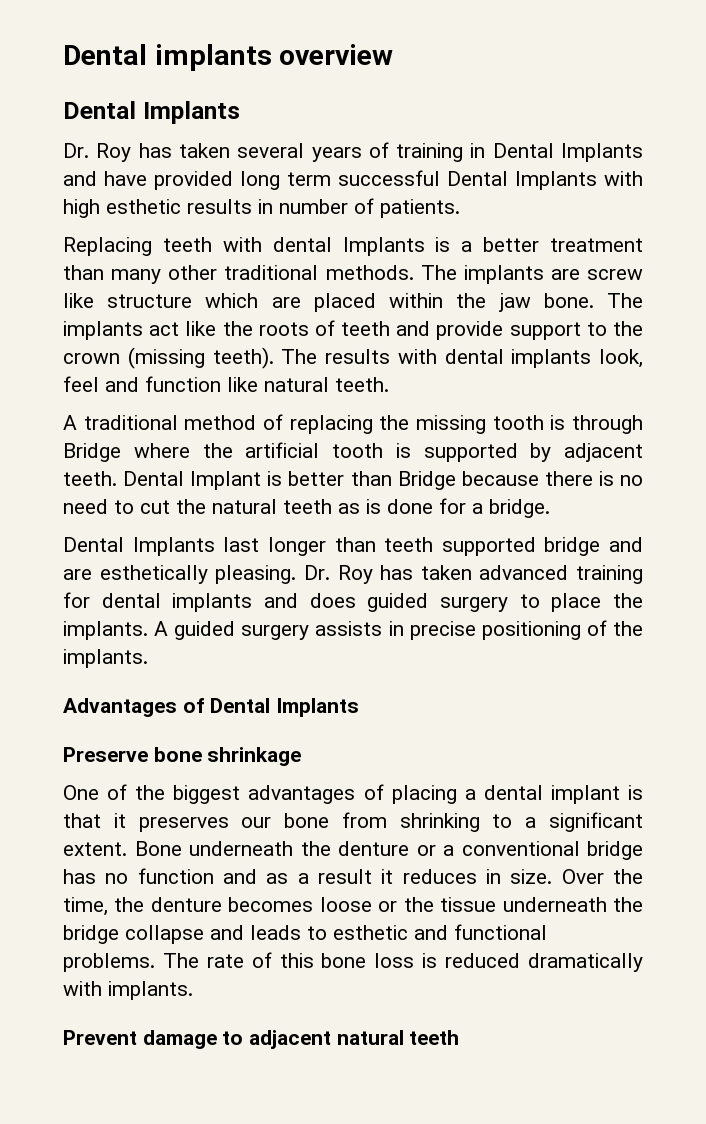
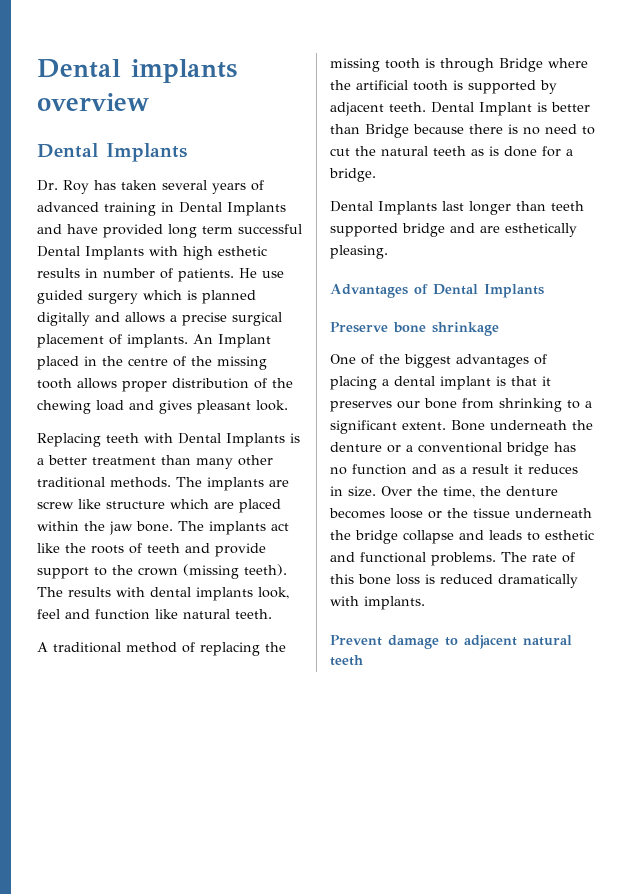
(389, 150) none -> [37,202,99,212] advanced
(460, 208) none -> [239,268,284,278] [37,290,256,304] [37,312,282,326] [37,334,271,348] [37,356,267,370] [37,378,293,392] [37,400,288,414] He use guided surgery which is planned digitally and allows a precise surgical placement of implants. An Implant placed in the centre of the missing tooth allows proper distribution of the chewing load and gives pleasant look.
[272,237,332,252] dental -> [178,433,221,444] Dental
[303,565,643,584] [63,592,643,612] [63,620,643,640] [63,649,148,668] Dr. Roy has taken advanced training for dental implants and does guided surgery to place the implants. A guided surgery assists in precise positioning of the implants. -> (388, 252) none

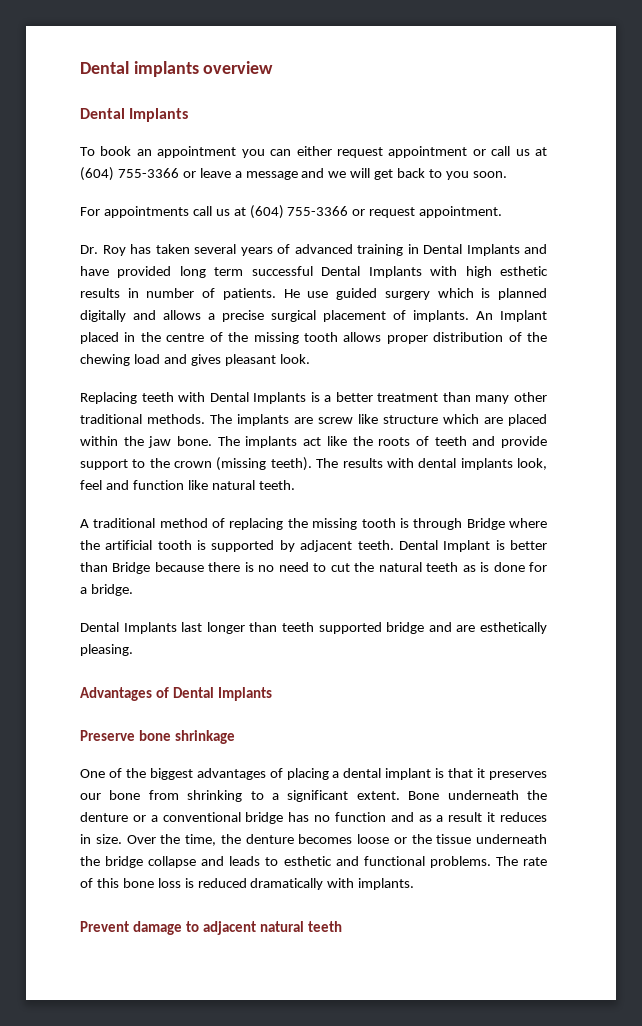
(187, 152) none -> [80,146,547,158] [80,167,507,181] [80,205,503,219] // To book an appointment you can either request appointment or call us at (604) 755-3366 or leave a message and we will get back to you soon. // For appointments call us at (604) 755-3366 or request appointment.

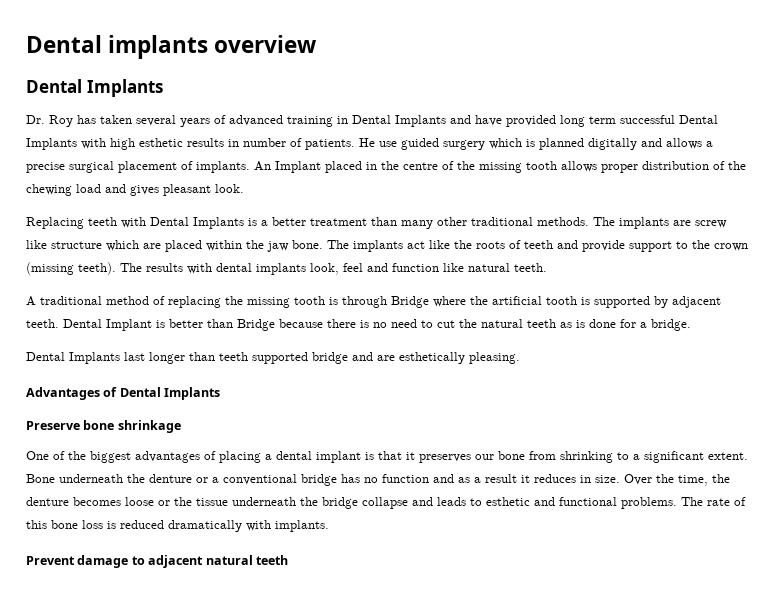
[80,146,547,158] [80,167,507,181] [80,205,503,219] // To book an appointment you can either request appointment or call us at (604) 755-3366 or leave a message and we will get back to you soon. // For appointments call us at (604) 755-3366 or request appointment. -> (163, 88) none

